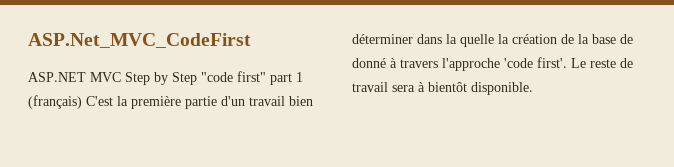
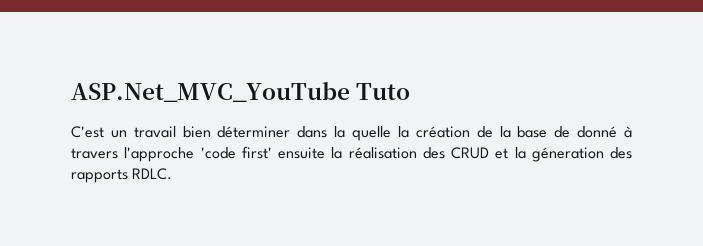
[28,33,251,48] [28,71,303,85] [28,95,245,109] ASP.Net_MVC_CodeFirst // ASP.NET MVC Step by Step "code first" part 1 (français) C'est la première partie d'un -> [71,82,411,102] [71,126,127,138] ASP.Net_MVC_YouTube Tuto // C'est un
[537,57,633,68] [352,82,533,95] first'. Le reste de travail sera à bientôt disponible. -> [241,146,632,162] [71,168,173,183] first' ensuite la réalisation des CRUD et la géneration des rapports RDLC.

